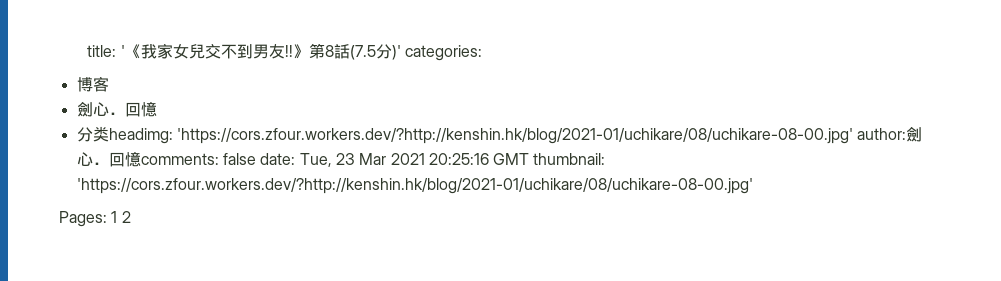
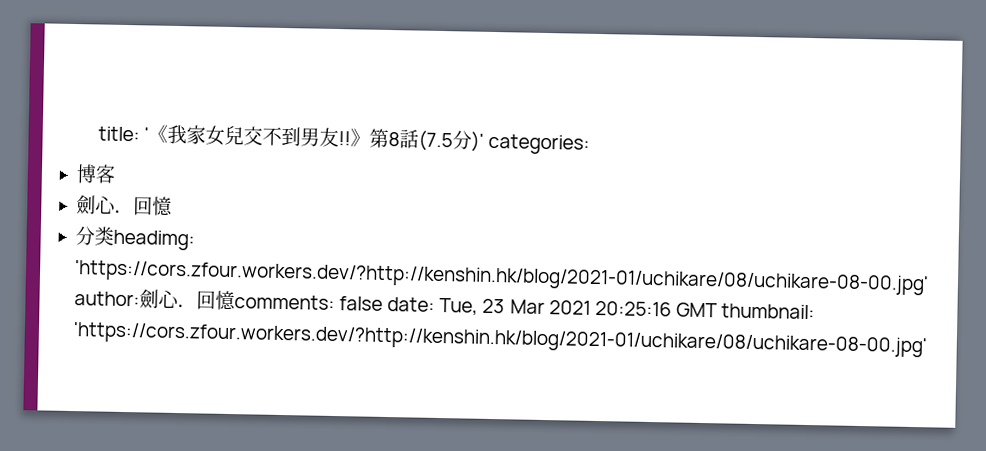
[59,211,131,227] // Pages: 1 2 -> (927, 340) none

